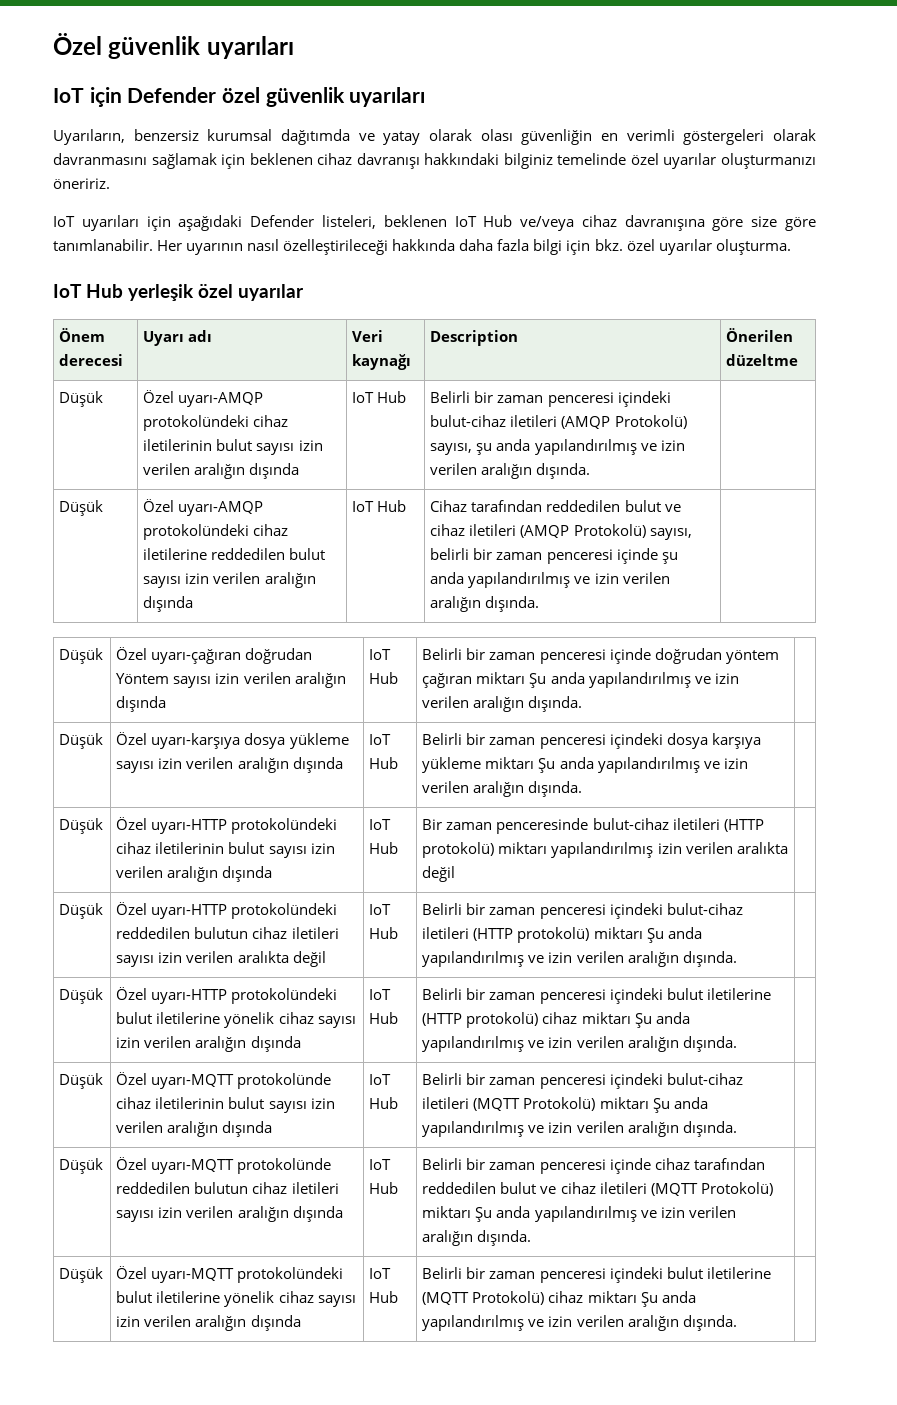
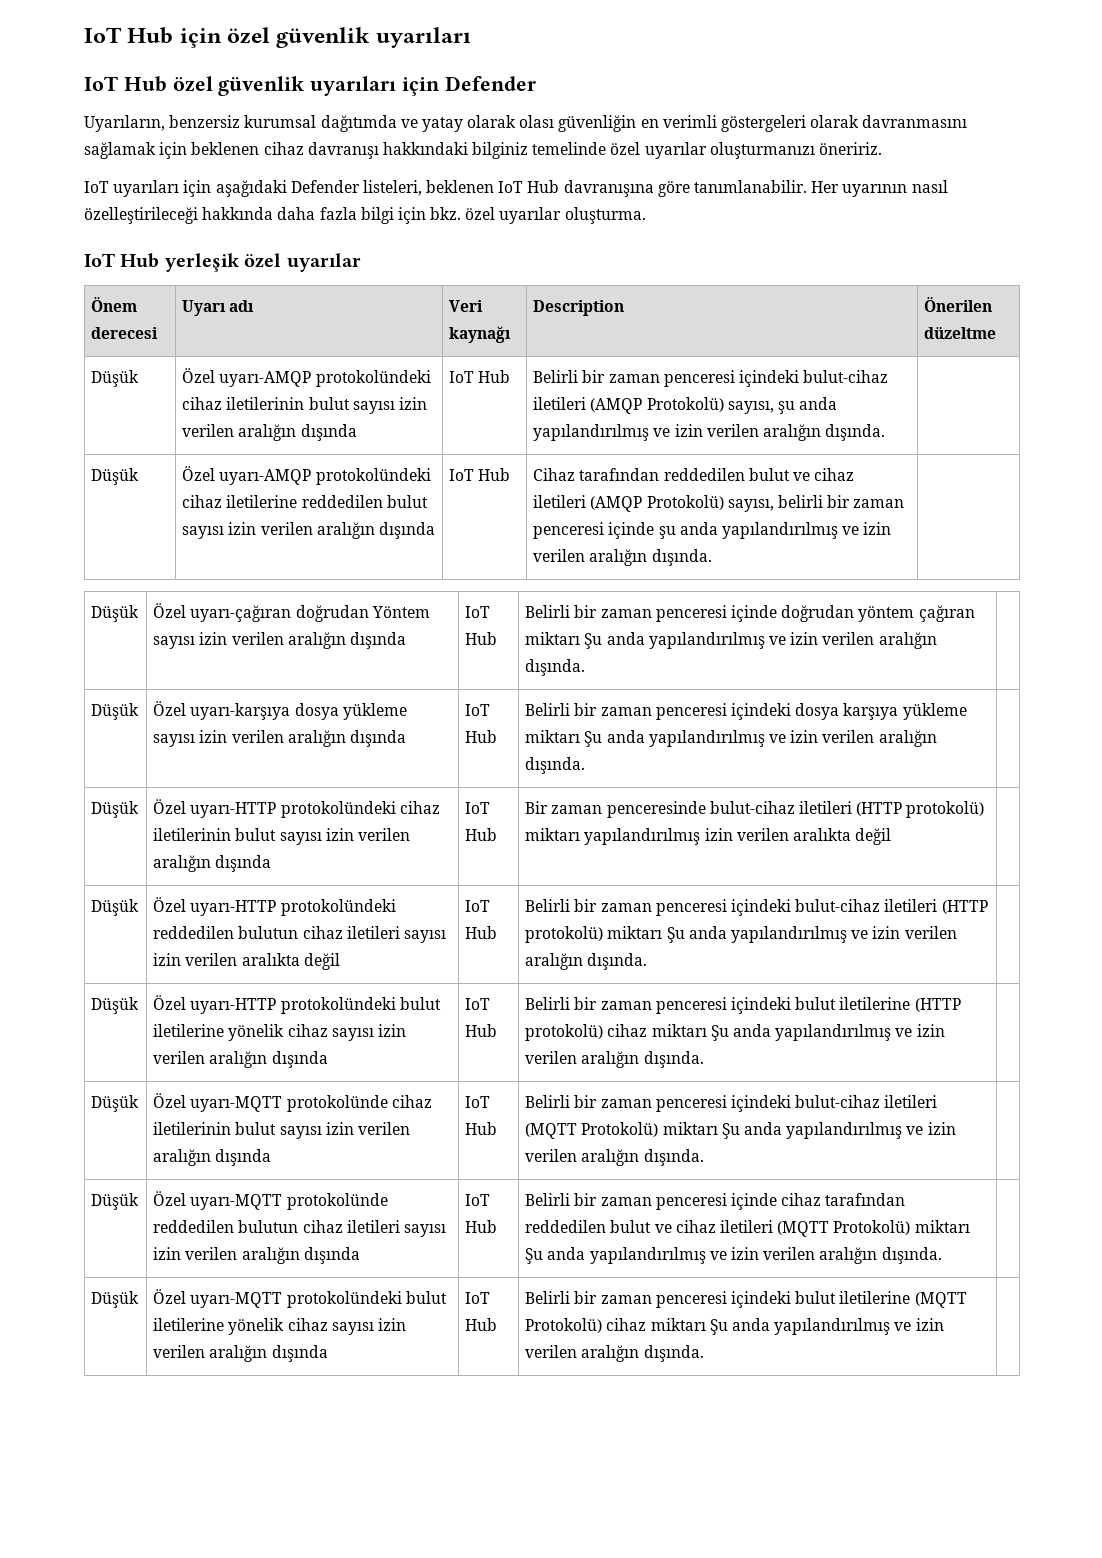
[53,33,102,55] Özel -> [84,27,271,48] IoT Hub için özel
[89,87,426,107] için Defender özel güvenlik uyarıları -> [123,76,536,96] Hub özel güvenlik uyarıları için Defender
[520,215,778,231] ve/veya cihaz davranışına göre size -> [563,180,654,197] davranışına

